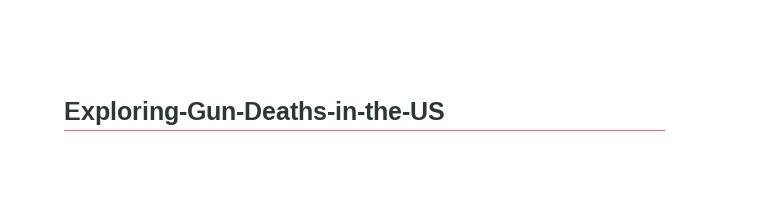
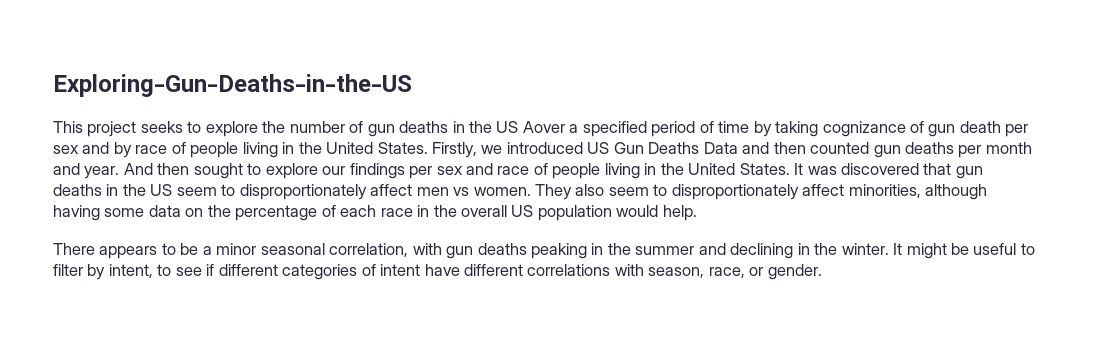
(445, 113) none -> [53,121,1029,137] [53,142,1032,158] [53,163,983,179] [53,184,988,200] [53,205,697,221] [53,243,1035,259] [53,264,822,280] // This project seeks to explore the number of gun deaths in the US Aover a specified period of time by taking cognizance of gun death per sex and by race of people living in the United States. Firstly, we introduced US Gun Deaths Data and then counted gun deaths per month and year. And then sought to explore our findings per sex and race of people living in the United States. It was discovered that gun deaths in the US seem to disproportionately affect men vs women. They also seem to disproportionately affect minorities, although having some data on the percentage of each race in the overall US population would help. // There appears to be a minor seasonal correlation, with gun deaths peaking in the summer and declining in the winter. It might be useful to filter by intent, to see if different categories of intent have different correlations with season, race, or gender.

